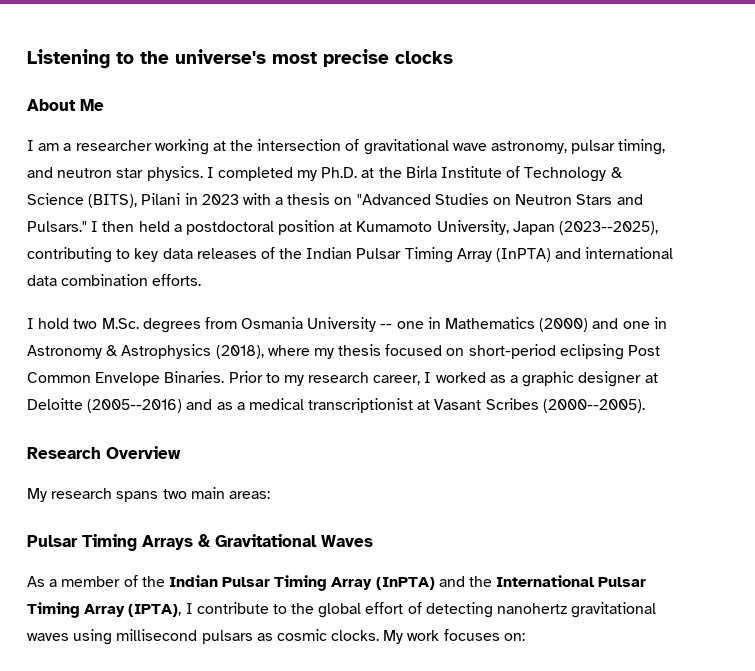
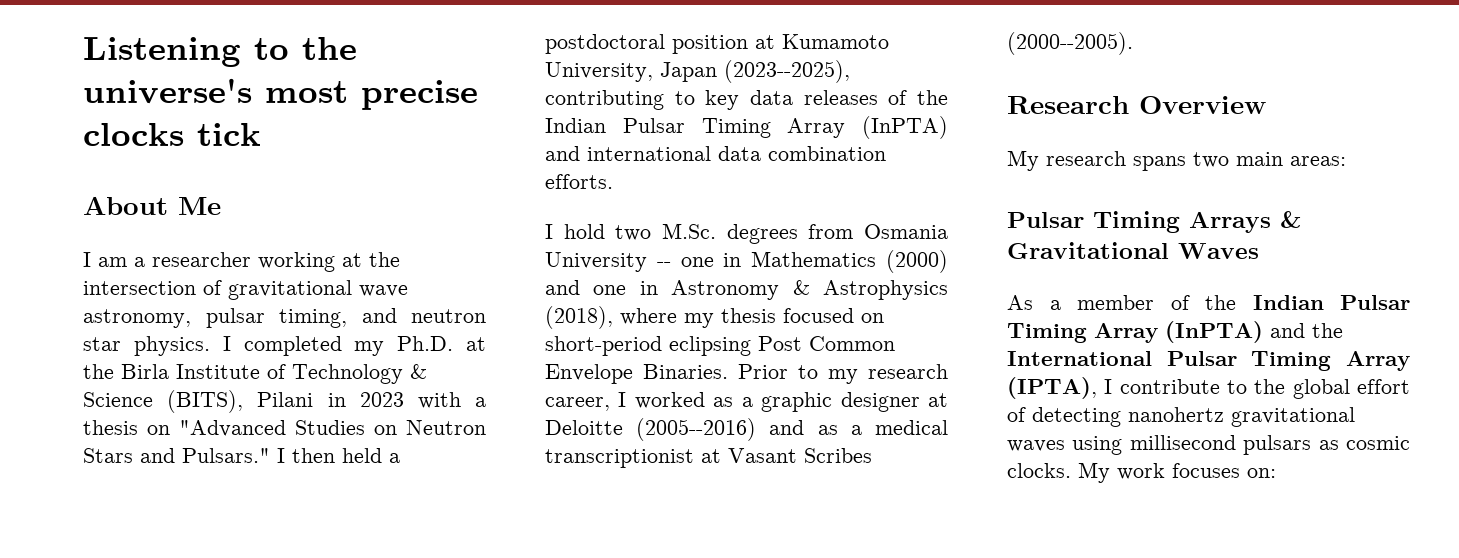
(453, 57) none -> [197,123,261,146] tick

